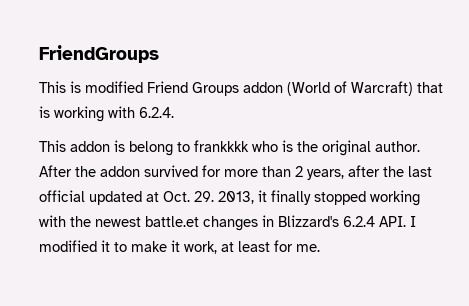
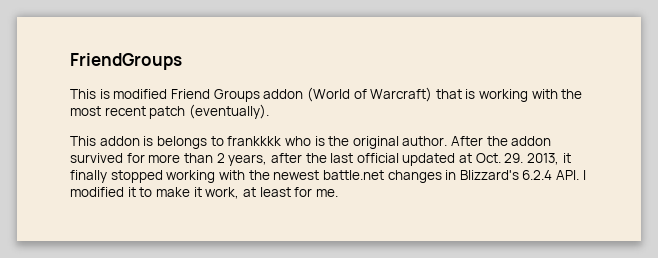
[139,107,174,118] 6.2.4. -> [561,89,583,99] [70,104,269,119] the most recent patch (eventually).
[129,141,173,156] belong -> [156,136,207,149] belongs
[145,216,199,227] battle.et -> [322,170,384,180] battle.net

